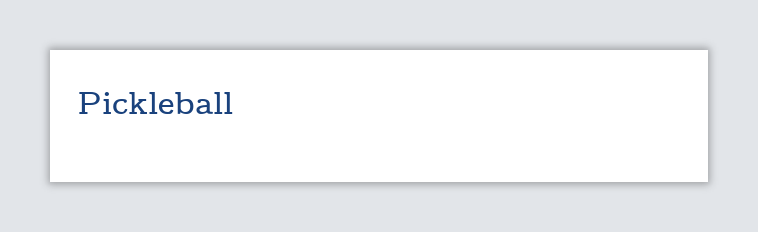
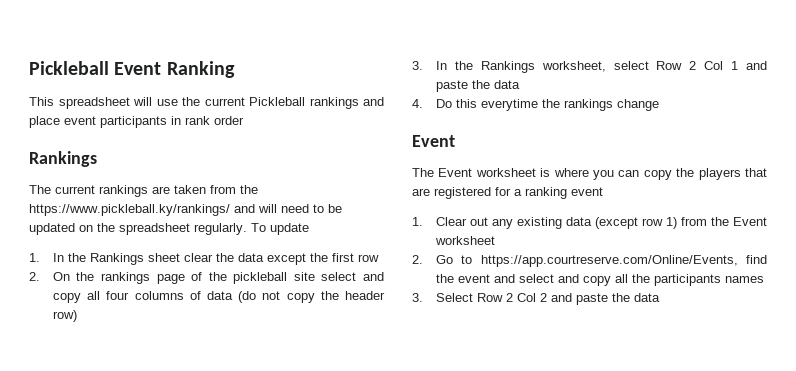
[77,92,233,114] Pickleball -> [29,61,235,78] [29,97,384,109] [29,116,244,128] [29,151,97,167] [29,185,258,197] [29,204,342,216] [29,223,309,235] [29,253,379,265] [29,272,384,284] [52,291,385,303] [52,310,77,322] [412,61,767,73] [435,80,520,92] [412,99,659,111] [412,135,455,147] [412,168,767,180] [412,187,603,199] [412,217,767,229] [434,236,495,245] [412,255,767,267] [435,274,764,286] [412,293,660,305] Pickleball Event Ranking // This spreadsheet will use the current Pickleball rankings and place event participants in rank order // Rankings // The current rankings are taken from the https://www.pickleball.ky/rankings/ and will need to be updated on the spreadsheet regularly. To update // 1. In the Rankings sheet clear the data except the first row // 2. On the rankings page of the pickleball site select and copy all four columns of data (do not copy the header row) // 3. In the Rankings worksheet, select Row 2 Col 1 and paste the data // 4. Do this everytime the rankings change // Event // The Event worksheet is where you can copy the players that are registered for a ranking event // 1. Clear out any existing data (except row 1) from the Event worksheet // 2. Go to https://app.courtreserve.com/Online/Events, find the event and select and copy all the participants names // 3. Select Row 2 Col 2 and paste the data

